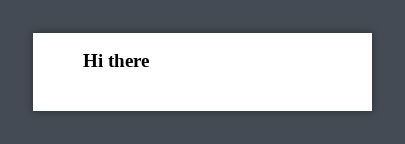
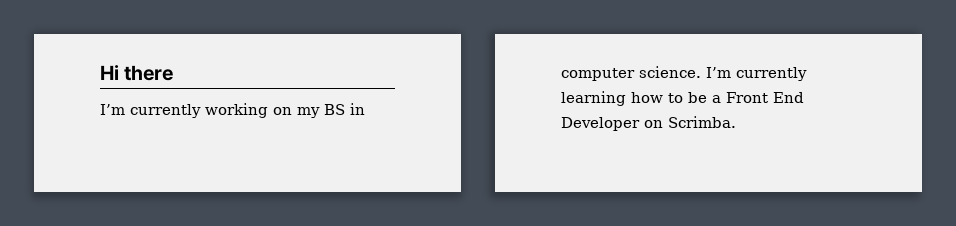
(150, 60) none -> [100,103,365,118] [561,66,807,81] [561,91,804,106] [561,116,736,131] // I’m currently working on my BS in computer science. I’m currently learning how to be a Front End Developer on Scrimba.

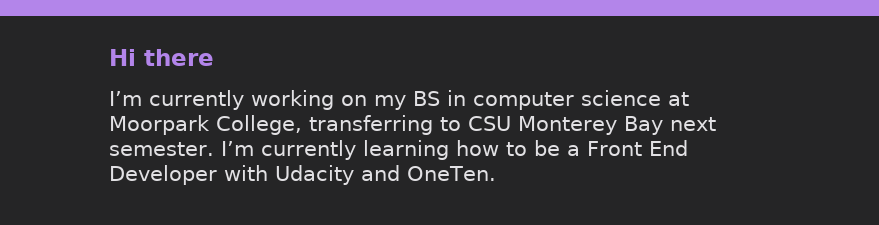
[639,66,701,78] science. -> [581,90,689,106] [109,115,716,135] [109,142,214,156] science at Moorpark College, transferring to CSU Monterey Bay next semester.
[644,116,736,128] on Scrimba. -> [224,165,496,185] with Udacity and OneTen.

